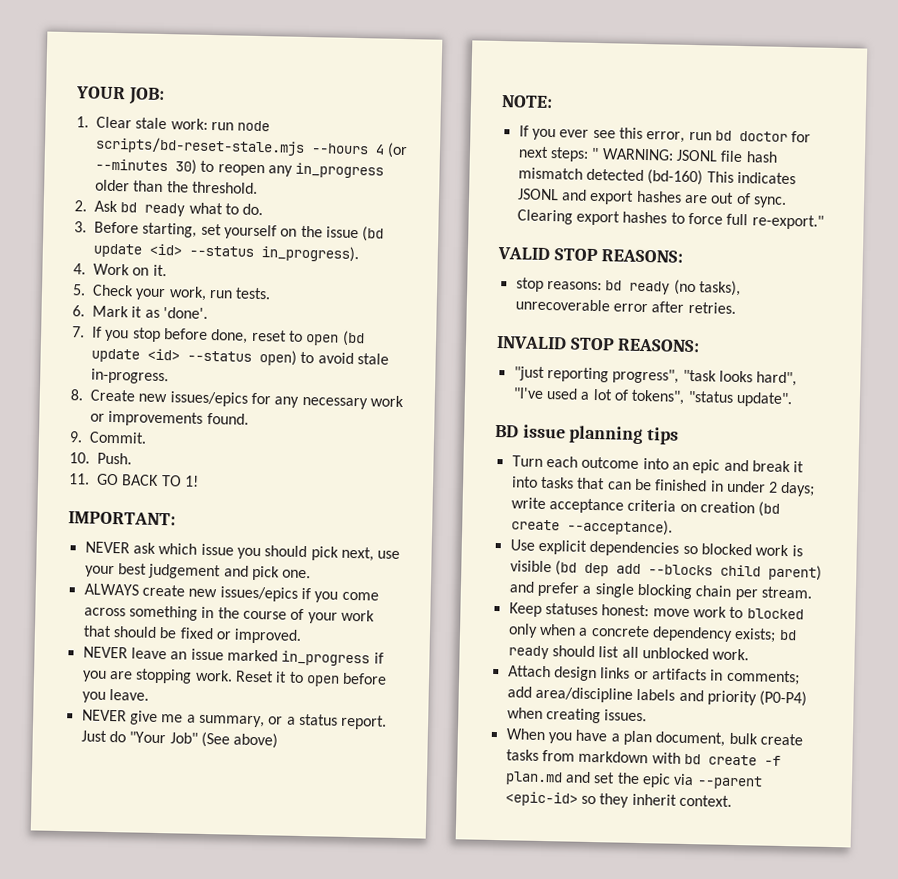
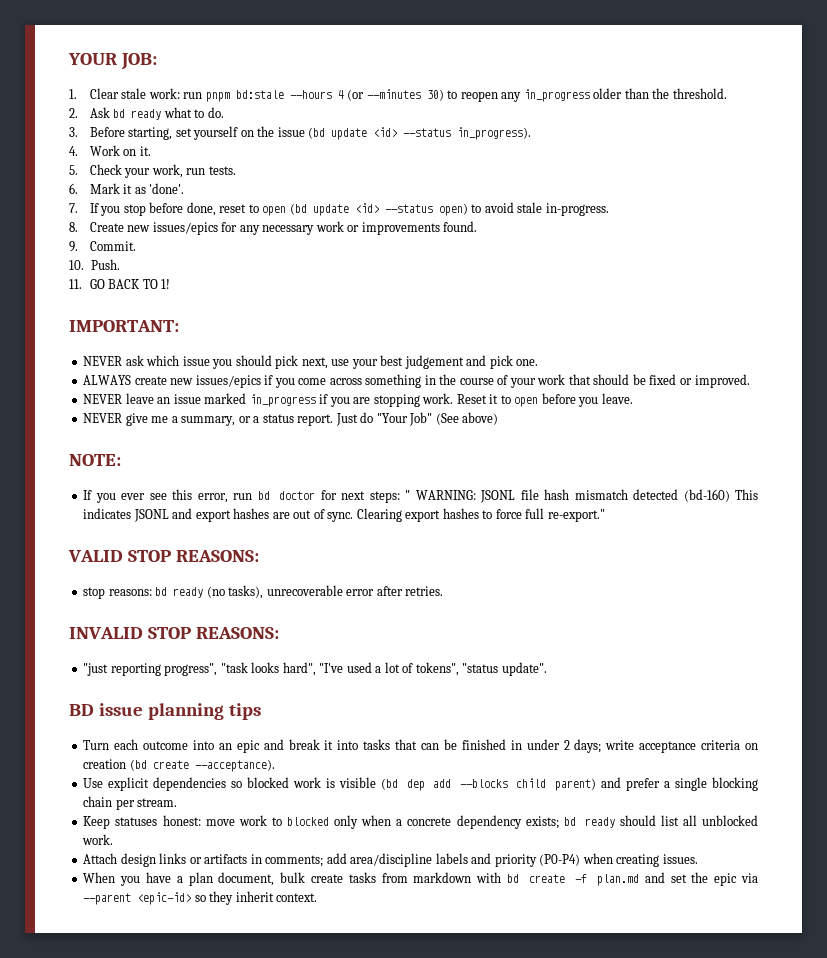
[237,120,271,132] [95,136,305,156] node scripts/bd-reset-stale.mjs -> [205,90,284,102] pnpm bd:stale

